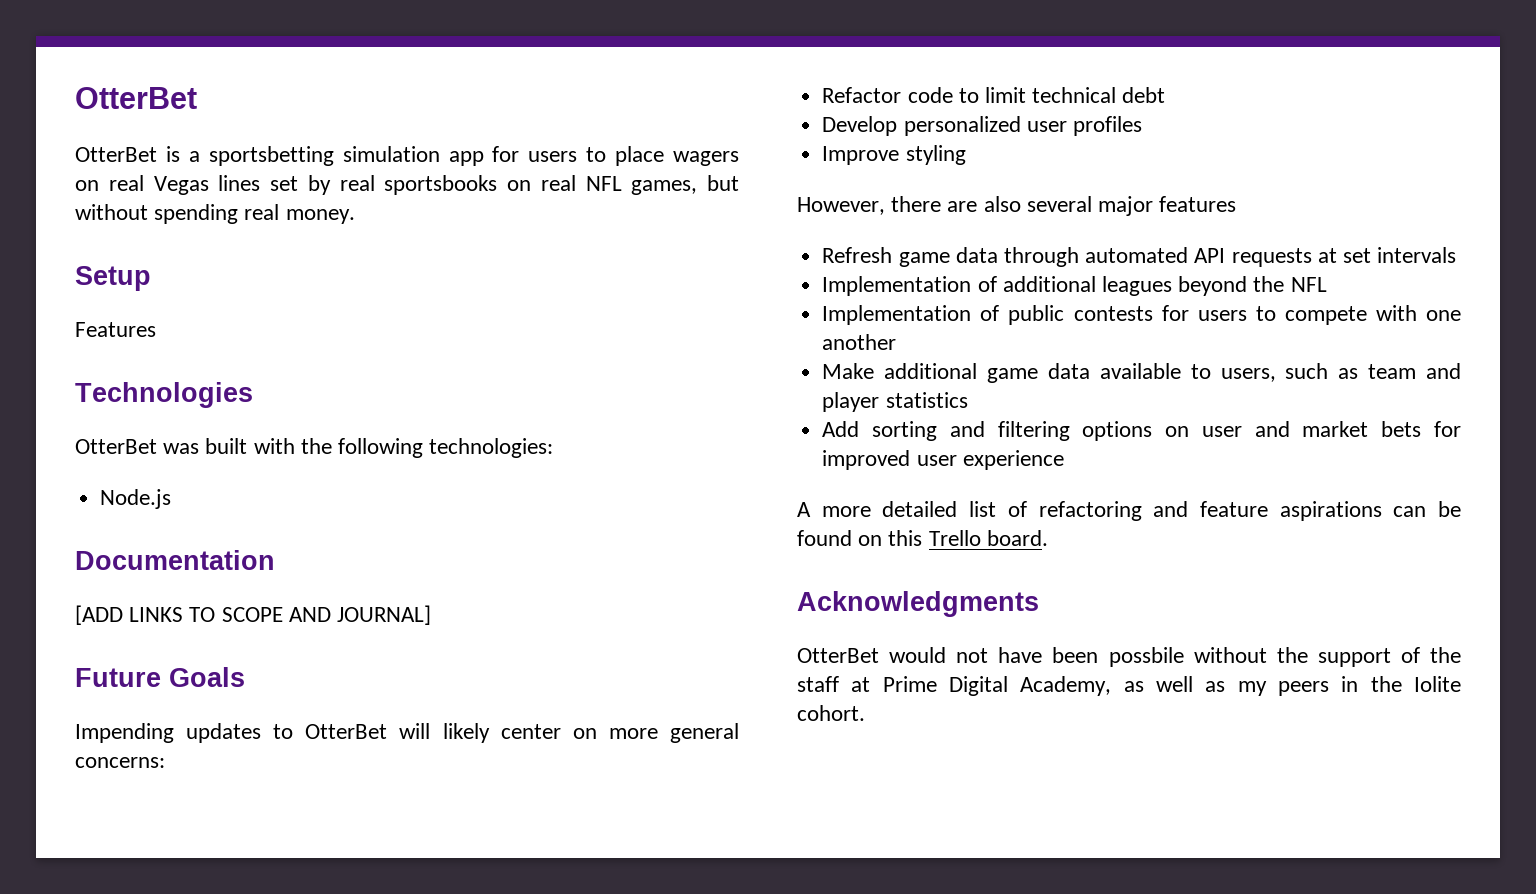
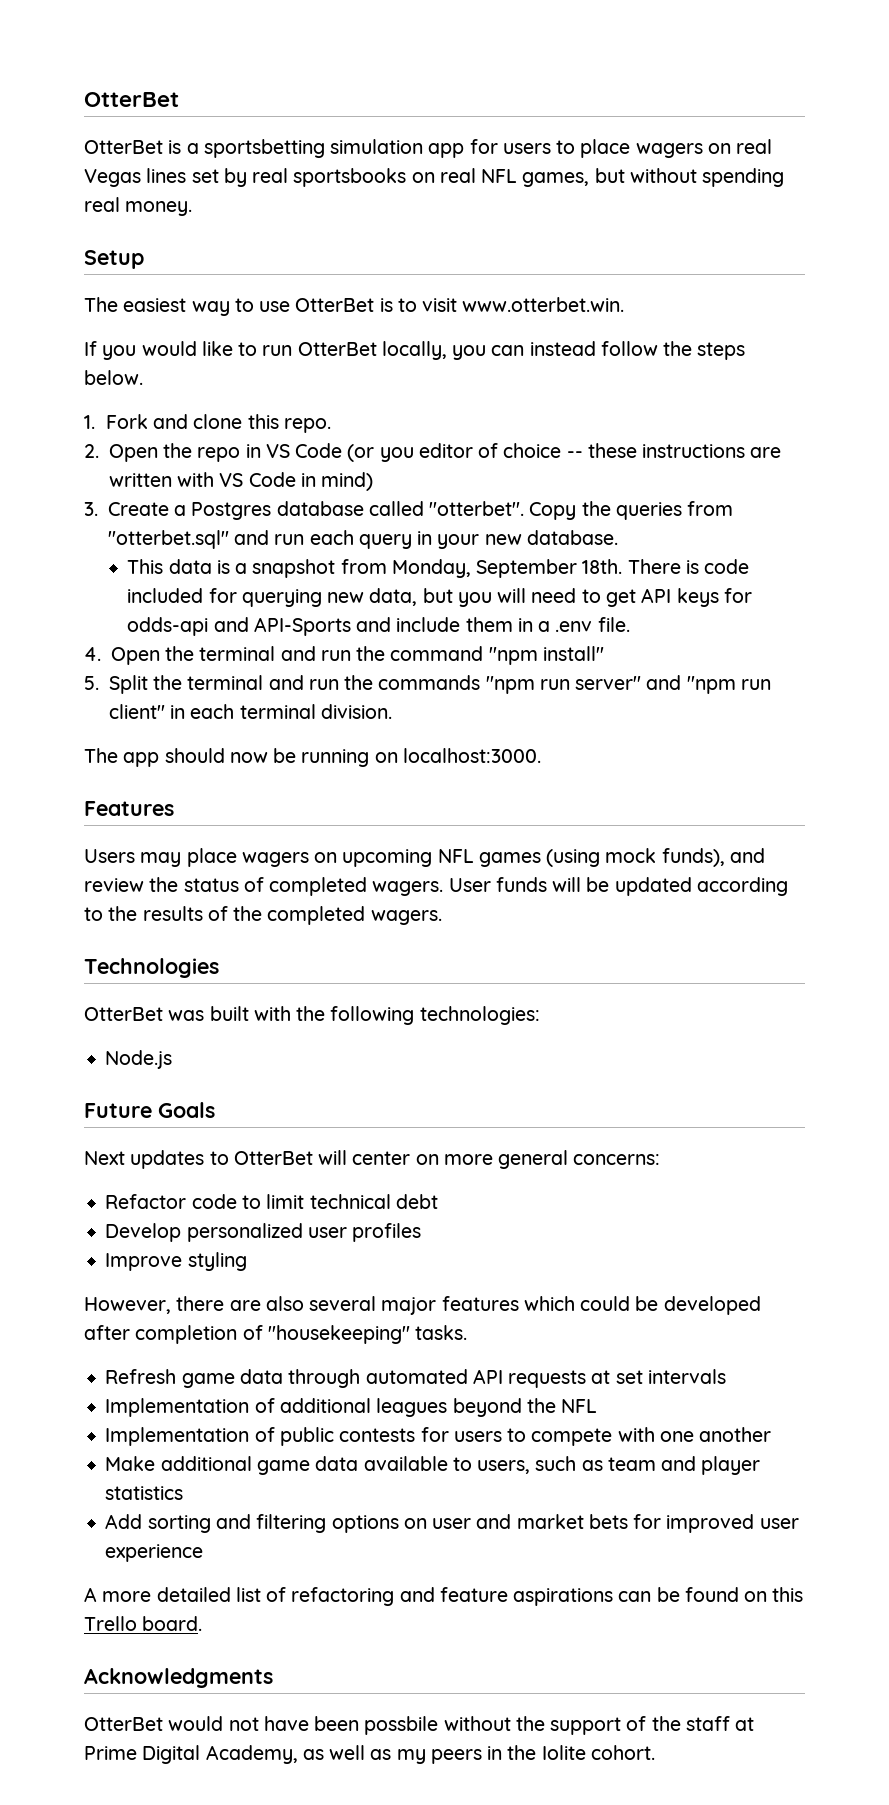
[75,322,156,337] Features -> [84,297,625,316] [84,341,746,360] [84,370,143,385] [84,414,331,433] [84,443,782,462] [108,472,374,491] [84,501,734,520] [107,530,618,549] [127,559,750,578] [127,588,752,607] [127,617,630,636] [84,646,604,665] [84,675,771,694] [108,704,392,719] [84,748,541,767] [84,801,174,816] [84,848,765,867] [84,877,788,896] [84,906,442,925] The easiest way to use OtterBet is to visit www.otterbet.win. // If you would like to run OtterBet locally, you can instead follow the steps below. // 1. Fork and clone this repo. // 2. Open the repo in VS Code (or you editor of choice -- these instructions are written with VS Code in mind) // 3. Create a Postgres database called "otterbet". Copy the queries from "otterbet.sql" and run each query in your new database. // This data is a snapshot from Monday, September 18th. There is code included for querying new data, but you will need to get API keys for odds-api and API-Sports and include them in a .env file. // 4. Open the terminal and run the command "npm install" // 5. Split the terminal and run the commands "npm run server" and "npm run client" in each terminal division. // The app should now be running on localhost:3000. // Features // Users may place wagers on upcoming NFL games (using mock funds), and review the status of completed wagers. User funds will be updated according to the results of the completed wagers.
[75,550,275,570] [75,605,432,625] // Documentation // [ADD LINKS TO SCOPE AND JOURNAL] -> (173, 1059) none
[75,723,174,743] Impending -> [84,1151,125,1165] Next
[442,723,490,743] likely -> (348, 1157) none
(1237, 204) none -> [523,1296,761,1315] [84,1325,468,1344] which could be developed after completion of "housekeeping" tasks.

